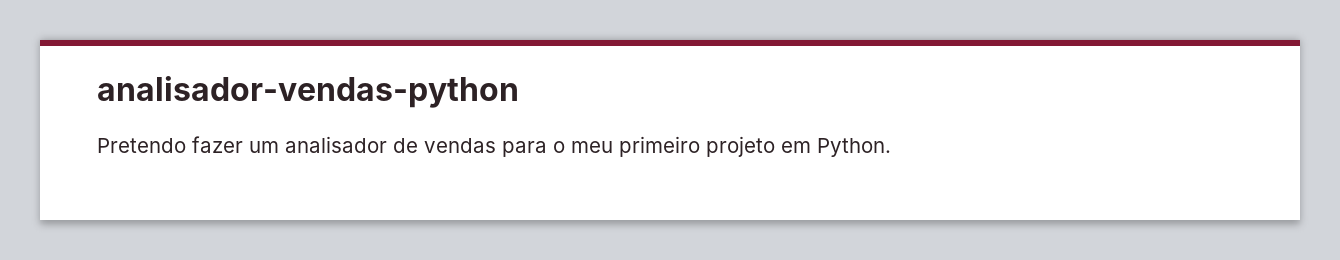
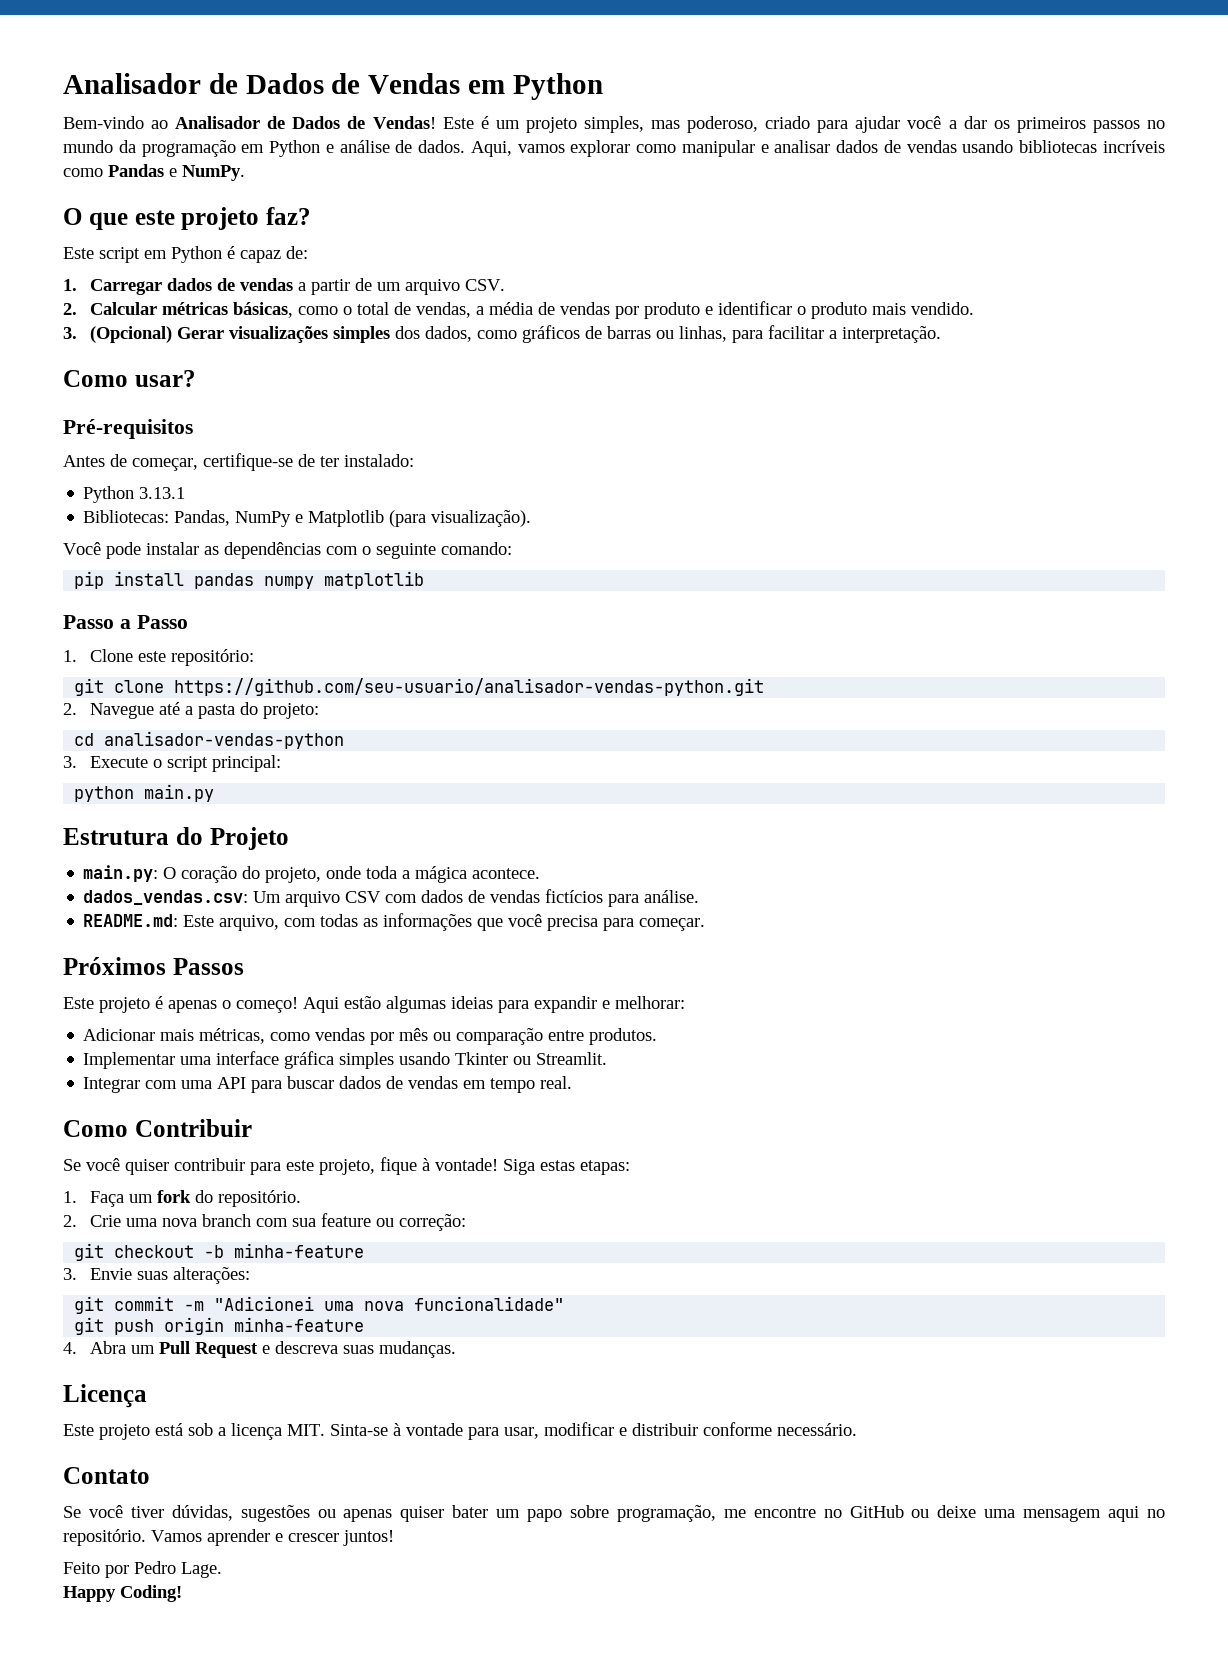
[97,76,519,108] [97,136,891,157] analisador-vendas-python // Pretendo fazer um analisador de vendas para o meu primeiro projeto em Python. -> [63,73,603,100] [63,116,1165,133] [63,140,1166,157] [63,164,245,181] [63,207,311,230] [63,246,308,263] [63,278,505,295] [63,301,974,319] [63,325,941,343] [63,370,196,387] [63,419,193,439] [63,453,414,471] [83,486,186,503] [83,510,532,527] [63,542,512,559] [74,571,425,589] [63,615,188,629] [63,649,254,666] [74,678,765,696] [63,702,319,719] [74,731,345,749] [63,755,281,772] [74,784,215,802] [63,827,289,850] [83,865,541,883] [83,889,700,907] [83,913,706,931] [63,957,244,975] [63,996,685,1013] [83,1028,658,1045] [83,1051,608,1069] [83,1076,573,1093] [63,1119,252,1137] [63,1157,630,1175] [63,1190,301,1207] [63,1213,466,1231] [74,1243,365,1261] [63,1267,250,1284] [74,1296,565,1314] [74,1317,365,1335] [63,1341,456,1358] [63,1384,147,1408] [63,1422,857,1440] [63,1467,150,1484] [63,1505,1165,1522] [63,1529,394,1546] [63,1561,222,1578] [63,1585,182,1602] Analisador de Dados de Vendas em Python // Bem-vindo ao Analisador de Dados de Vendas! Este é um projeto simples, mas poderoso, criado para ajudar você a dar os primeiros passos no mundo da programação em Python e análise de dados. Aqui, vamos explorar como manipular e analisar dados de vendas usando bibliotecas incríveis como Pandas e NumPy. // O que este projeto faz? // Este script em Python é capaz de: // 1. Carregar dados de vendas a partir de um arquivo CSV. // 2. Calcular métricas básicas, como o total de vendas, a média de vendas por produto e identificar o produto mais vendido. // 3. (Opcional) Gerar visualizações simples dos dados, como gráficos de barras ou linhas, para facilitar a interpretação. // Como usar? // Pré-requisitos // Antes de começar, certifique-se de ter instalado: // Python 3.13.1 // Bibliotecas: Pandas, NumPy e Matplotlib (para visualização). // Você pode instalar as dependências com o seguinte comando: // pip install pandas numpy matplotlib // Passo a Passo // 1. Clone este repositório: // git clone https://github.com/seu-usuario/analisador-vendas-python.git // 2. Navegue até a pasta do projeto: // cd analisador-vendas-python // 3. Execute o script principal: // python main.py // Estrutura do Projeto // main.py: O coração do projeto, onde toda a mágica acontece. // dados_vendas.csv: Um arquivo CSV com dados de vendas fictícios para análise. // README.md: Este arquivo, com todas as informações que você precisa para começar. // Próximos Passos // Este projeto é apenas o começo! Aqui estão algumas ideias para expandir e melhorar: // Adicionar mais métricas, como vendas por mês ou comparação entre produtos. // Implementar uma interface gráfica simples usando Tkinter ou Streamlit. // Integrar com uma API para buscar dados de vendas em tempo real. // Como Contribuir // Se você quiser contribuir para este projeto, fique à vontade! Siga estas etapas: // 1. Faça um fork do repositório. // 2. Crie uma nova branch com sua feature ou correção: // git checkout -b minha-feature // 3. Envie suas alterações: // git commit -m "Adicionei uma nova funcionalidade" // git push origin minha-feature // 4. Abra um Pull Request e descreva suas mudanças. // Licença // Este projeto está sob a licença MIT. Sinta-se à vontade para usar, modificar e distribuir conforme necessário. // Contato // Se você tiver dúvidas, sugestões ou apenas quiser bater um papo sobre programação, me encontre no GitHub ou deixe uma mensagem aqui no repositório. Vamos aprender e crescer juntos! // Feito por Pedro Lage. // Happy Coding!

